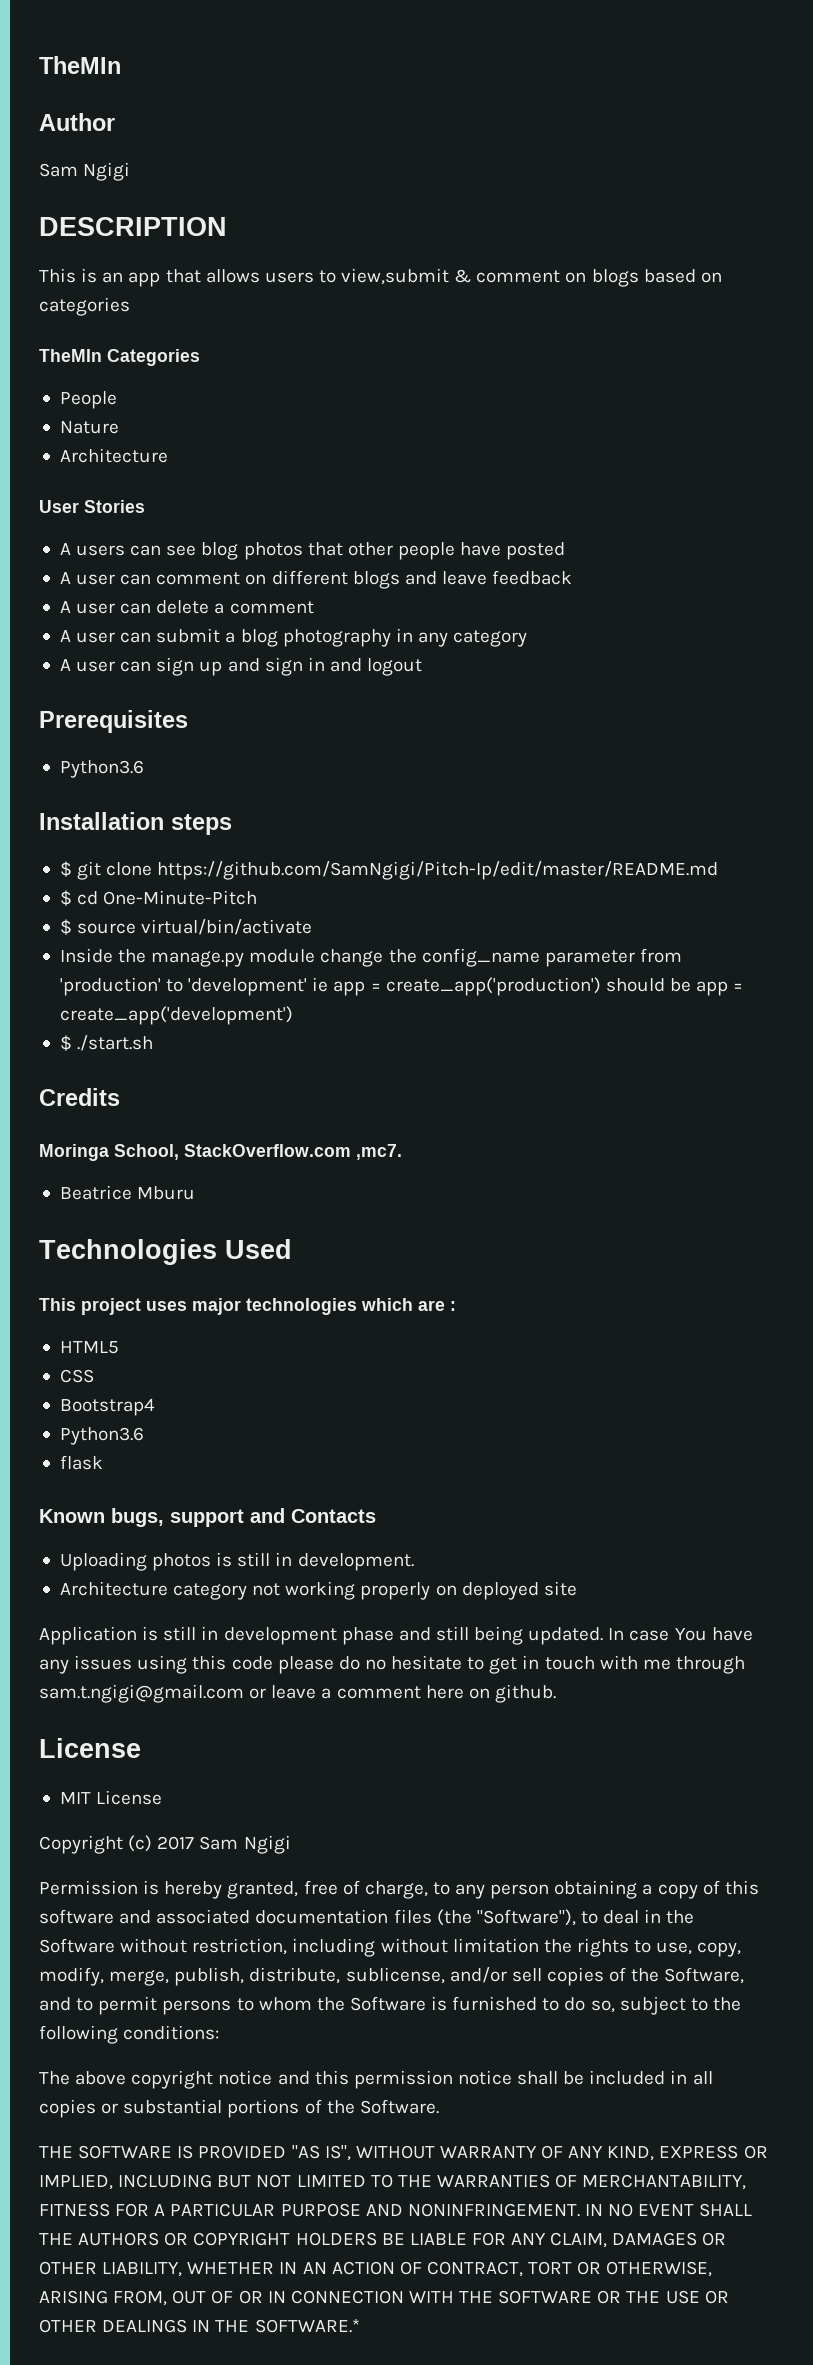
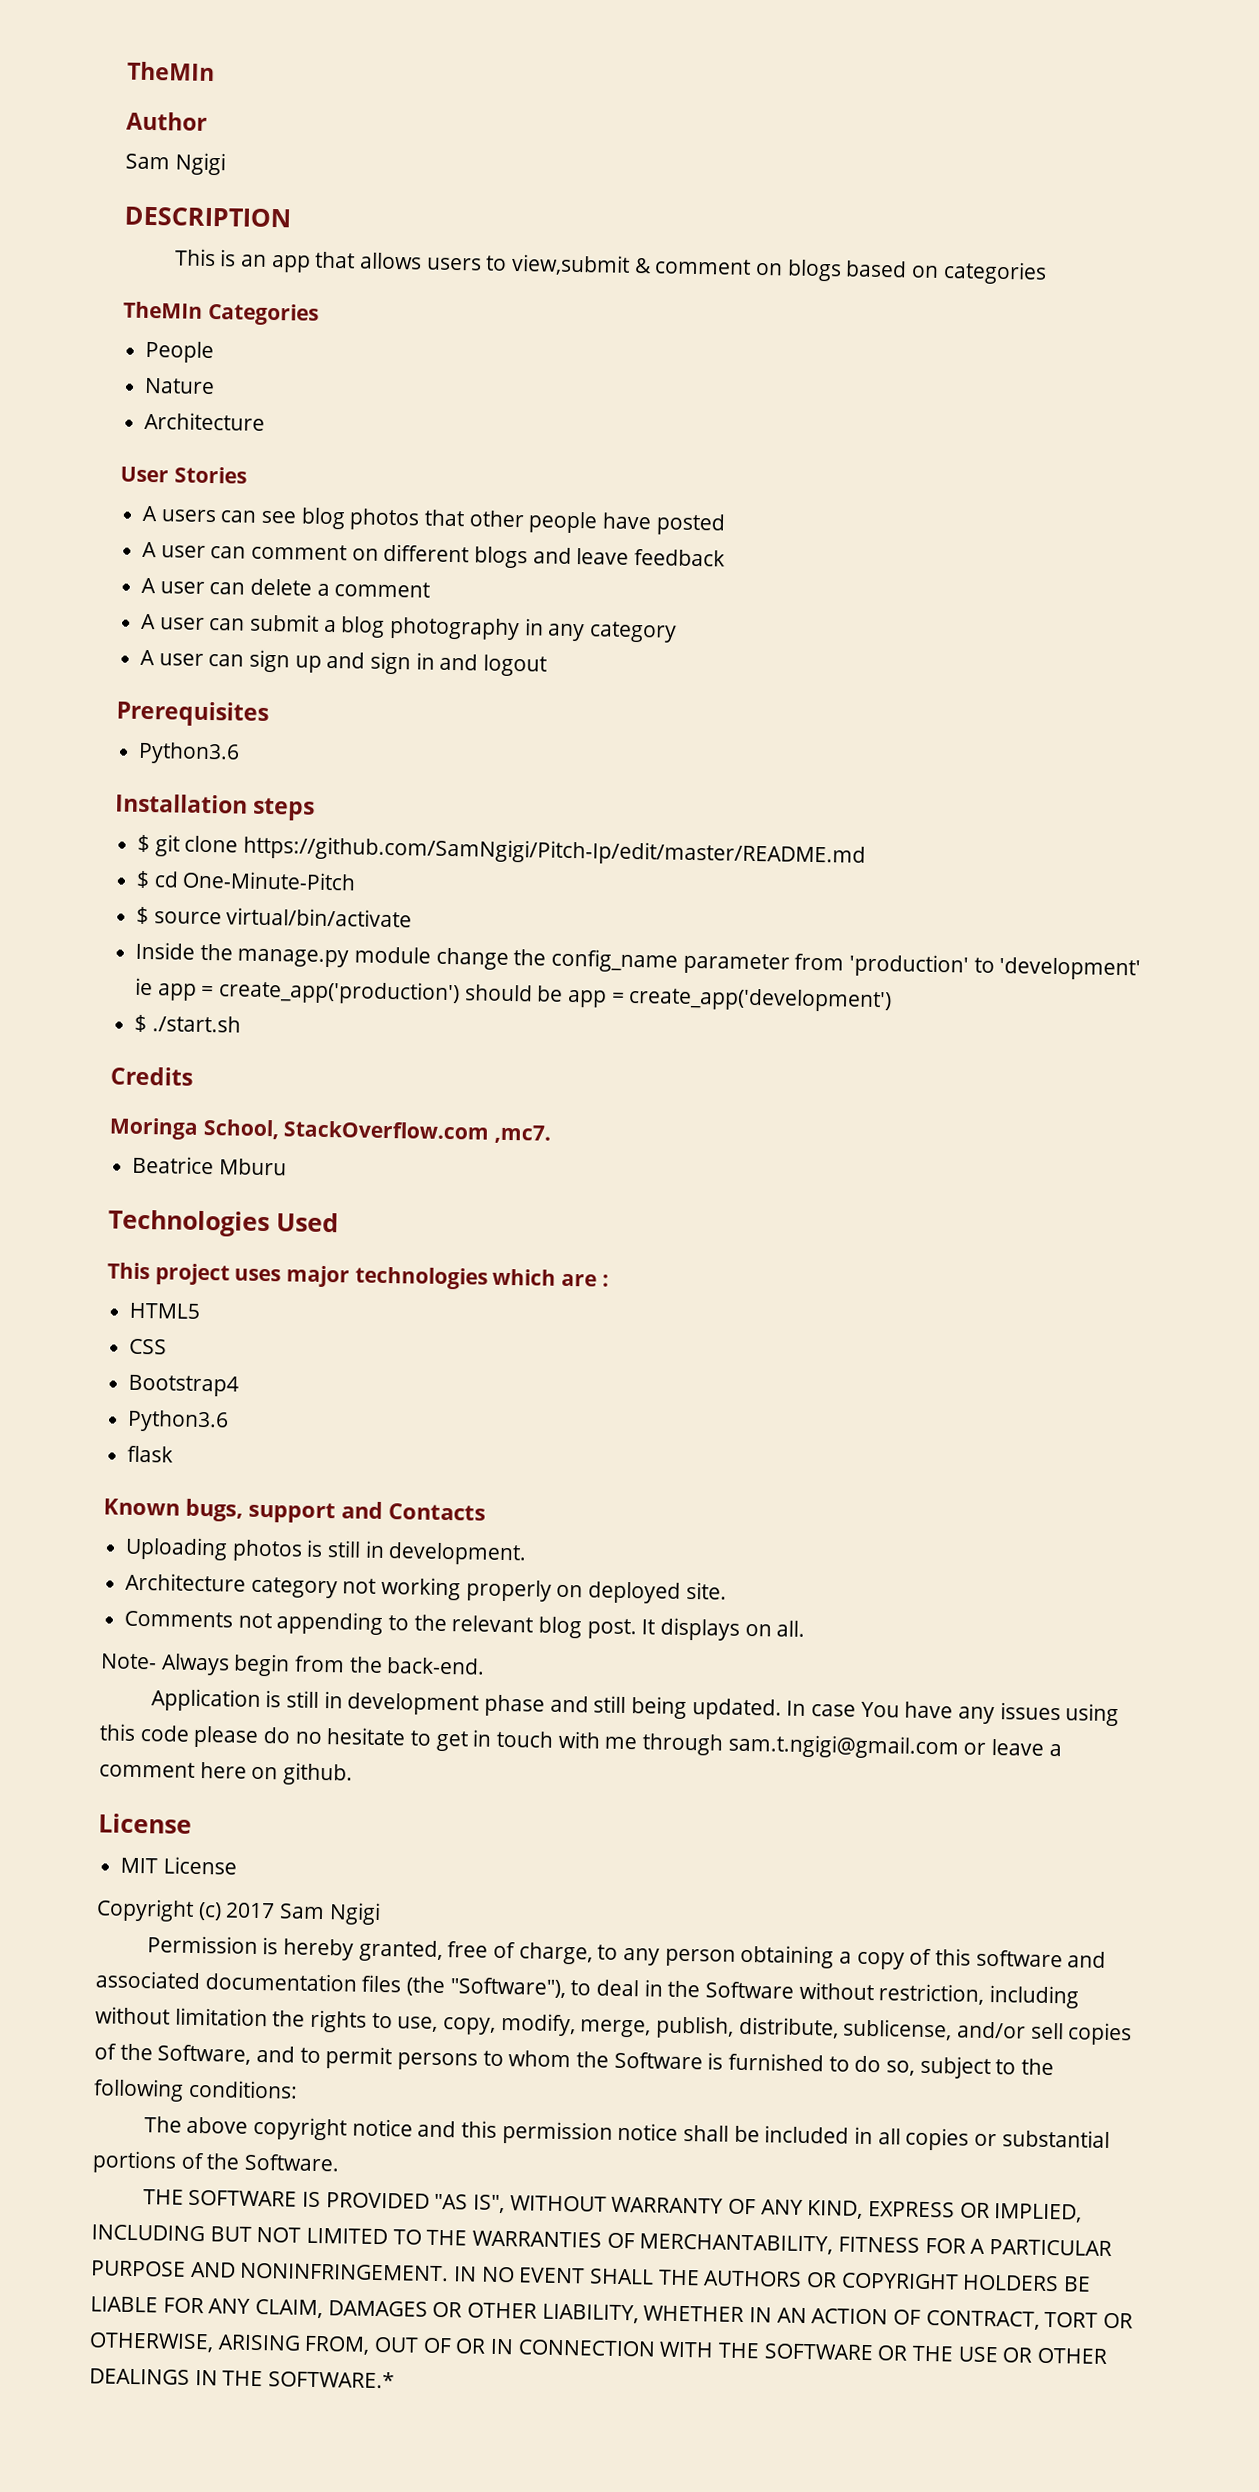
[543,1581,577,1596] site -> [685,1581,727,1600] [124,1610,806,1641] [100,1653,486,1677] site. // Comments not appending to the relevant blog post. It displays on all. // Note- Always begin from the back-end.

